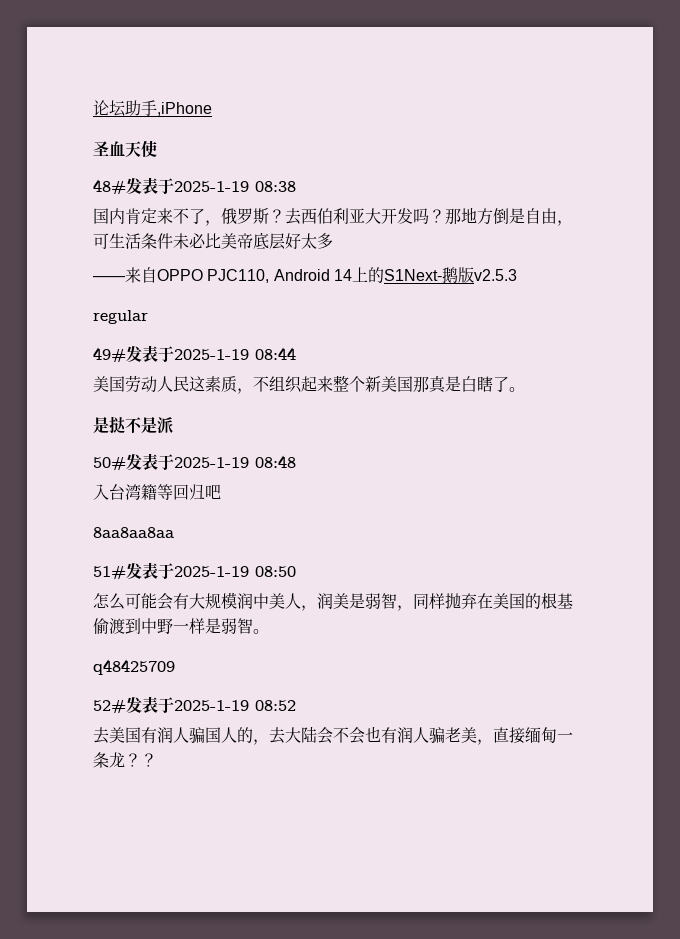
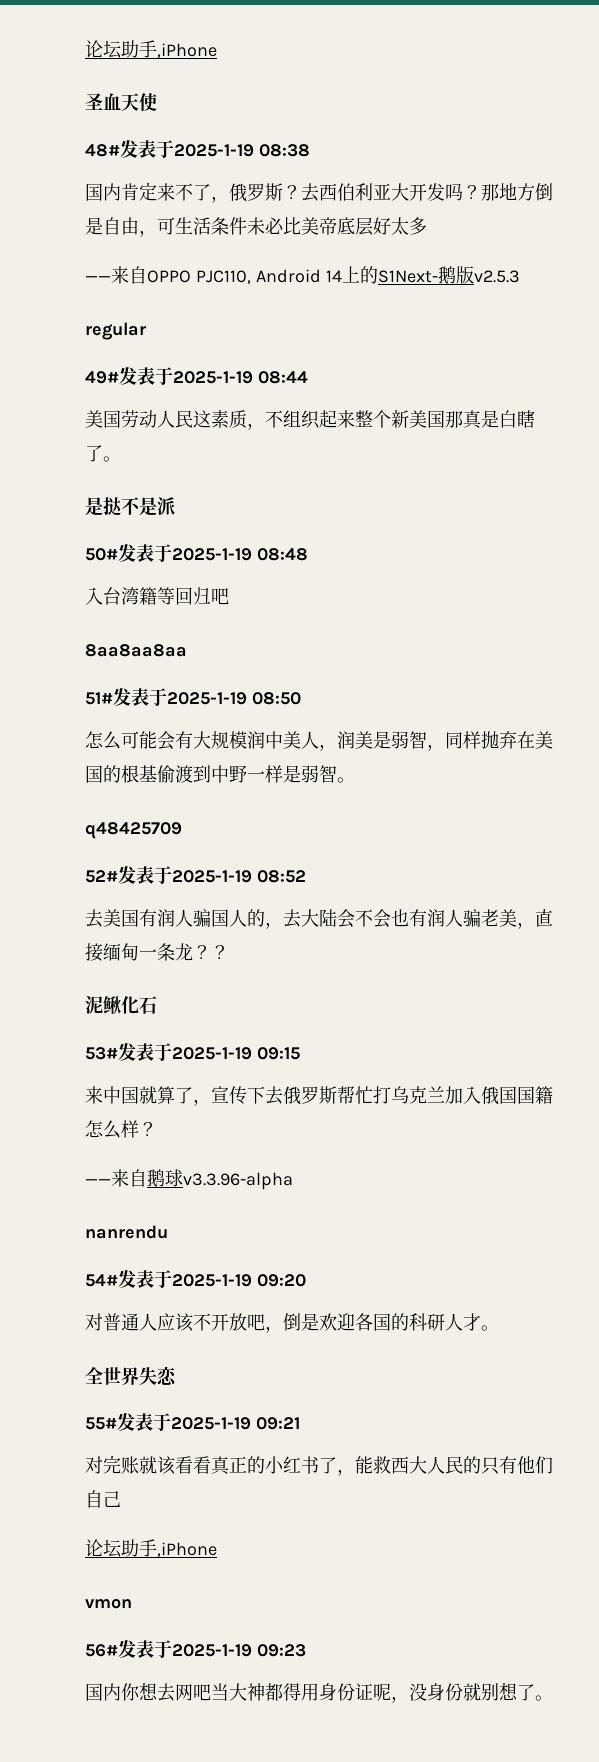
(157, 760) none -> [85,996,157,1014] [85,1043,300,1061] [85,1086,553,1106] [85,1120,157,1139] [85,1169,293,1190] [85,1225,168,1239] [85,1270,306,1288] [85,1313,499,1333] [85,1366,177,1386] [85,1413,300,1431] [85,1455,553,1476] [85,1490,121,1508] [85,1539,217,1558] [85,1599,132,1609] [85,1640,306,1658] [85,1682,553,1703] // 泥鳅化石 // 53#发表于2025-1-19 09:15 // 来中国就算了，宣传下去俄罗斯帮忙打乌克兰加入俄国国籍怎么样？ // ——来自鹅球v3.3.96-alpha // nanrendu // 54#发表于2025-1-19 09:20 // 对普通人应该不开放吧，倒是欢迎各国的科研人才。 // 全世界失恋 // 55#发表于2025-1-19 09:21 // 对完账就该看看真正的小红书了，能救西大人民的只有他们自己 // 论坛助手,iPhone // vmon // 56#发表于2025-1-19 09:23 // 国内你想去网吧当大神都得用身份证呢，没身份就别想了。

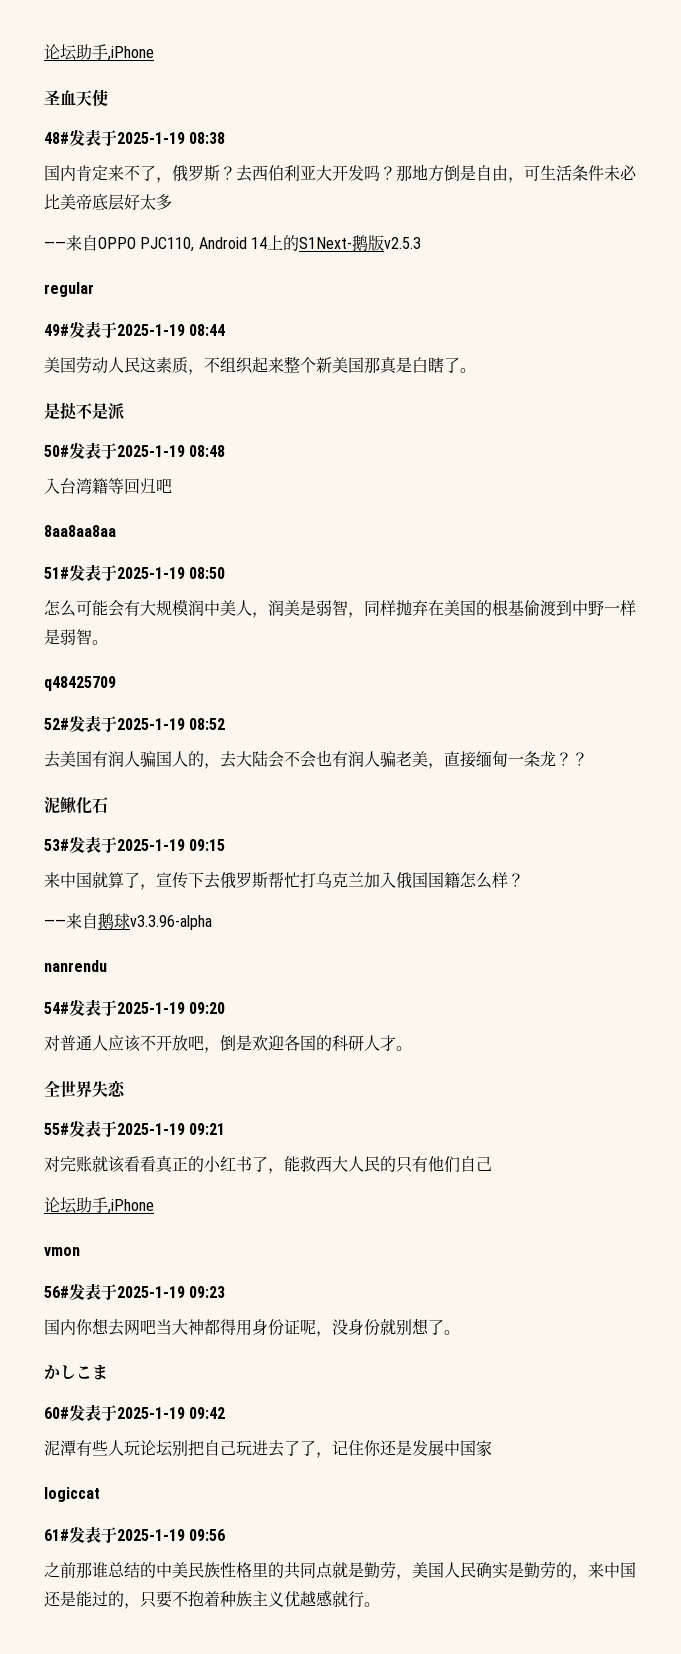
(553, 1698) none -> [44,1364,108,1380] [44,1404,226,1421] [44,1440,492,1458] [44,1487,100,1502] [44,1526,226,1543] [44,1561,636,1580] [44,1590,380,1609] // かしこま // 60#发表于2025-1-19 09:42 // 泥潭有些人玩论坛别把自己玩进去了了，记住你还是发展中国家 // logiccat // 61#发表于2025-1-19 09:56 // 之前那谁总结的中美民族性格里的共同点就是勤劳，美国人民确实是勤劳的，来中国还是能过的，只要不抱着种族主义优越感就行。

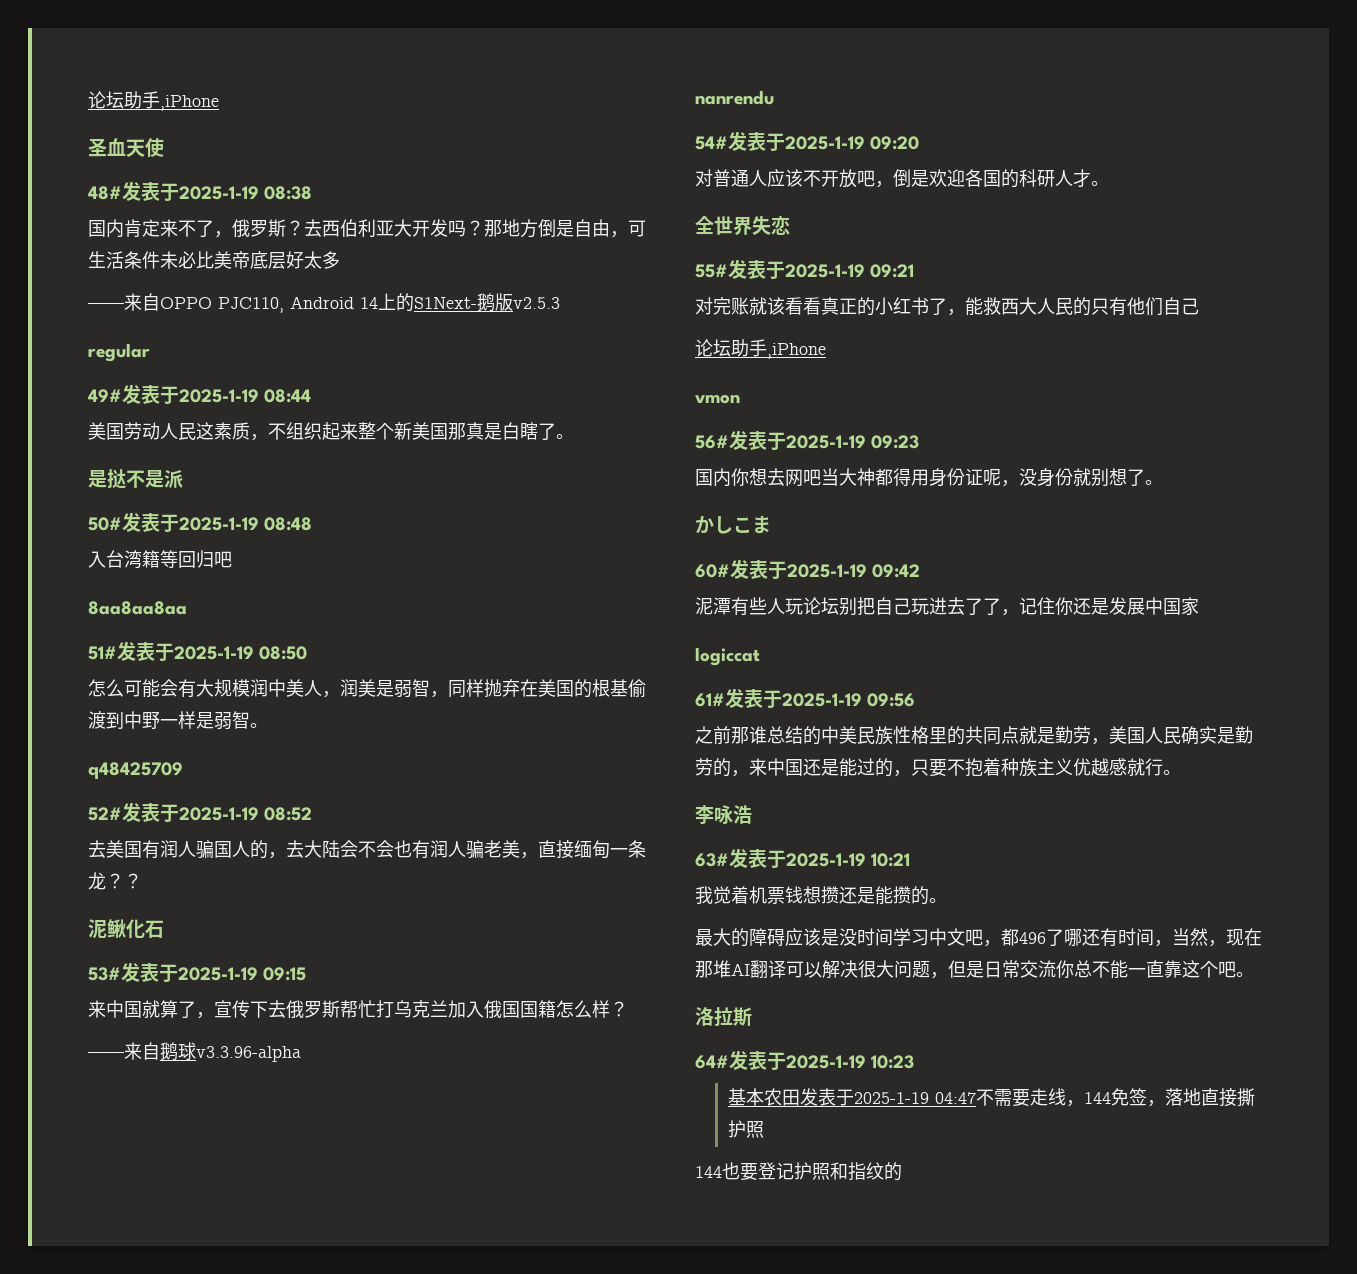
(380, 1604) none -> [695,805,752,824] [695,848,911,868] [695,886,947,905] [695,928,1262,947] [695,960,1254,979] [695,1007,752,1026] [695,1050,915,1070] [727,1088,1255,1107] [727,1120,764,1138] [695,1162,902,1181] // 李咏浩 // 63#发表于2025-1-19 10:21 // 我觉着机票钱想攒还是能攒的。 // 最大的障碍应该是没时间学习中文吧，都496了哪还有时间，当然，现在那堆AI翻译可以解决很大问题，但是日常交流你总不能一直靠这个吧。 // 洛拉斯 // 64#发表于2025-1-19 10:23 // 基本农田发表于2025-1-19 04:47不需要走线，144免签，落地直接撕护照 // 144也要登记护照和指纹的

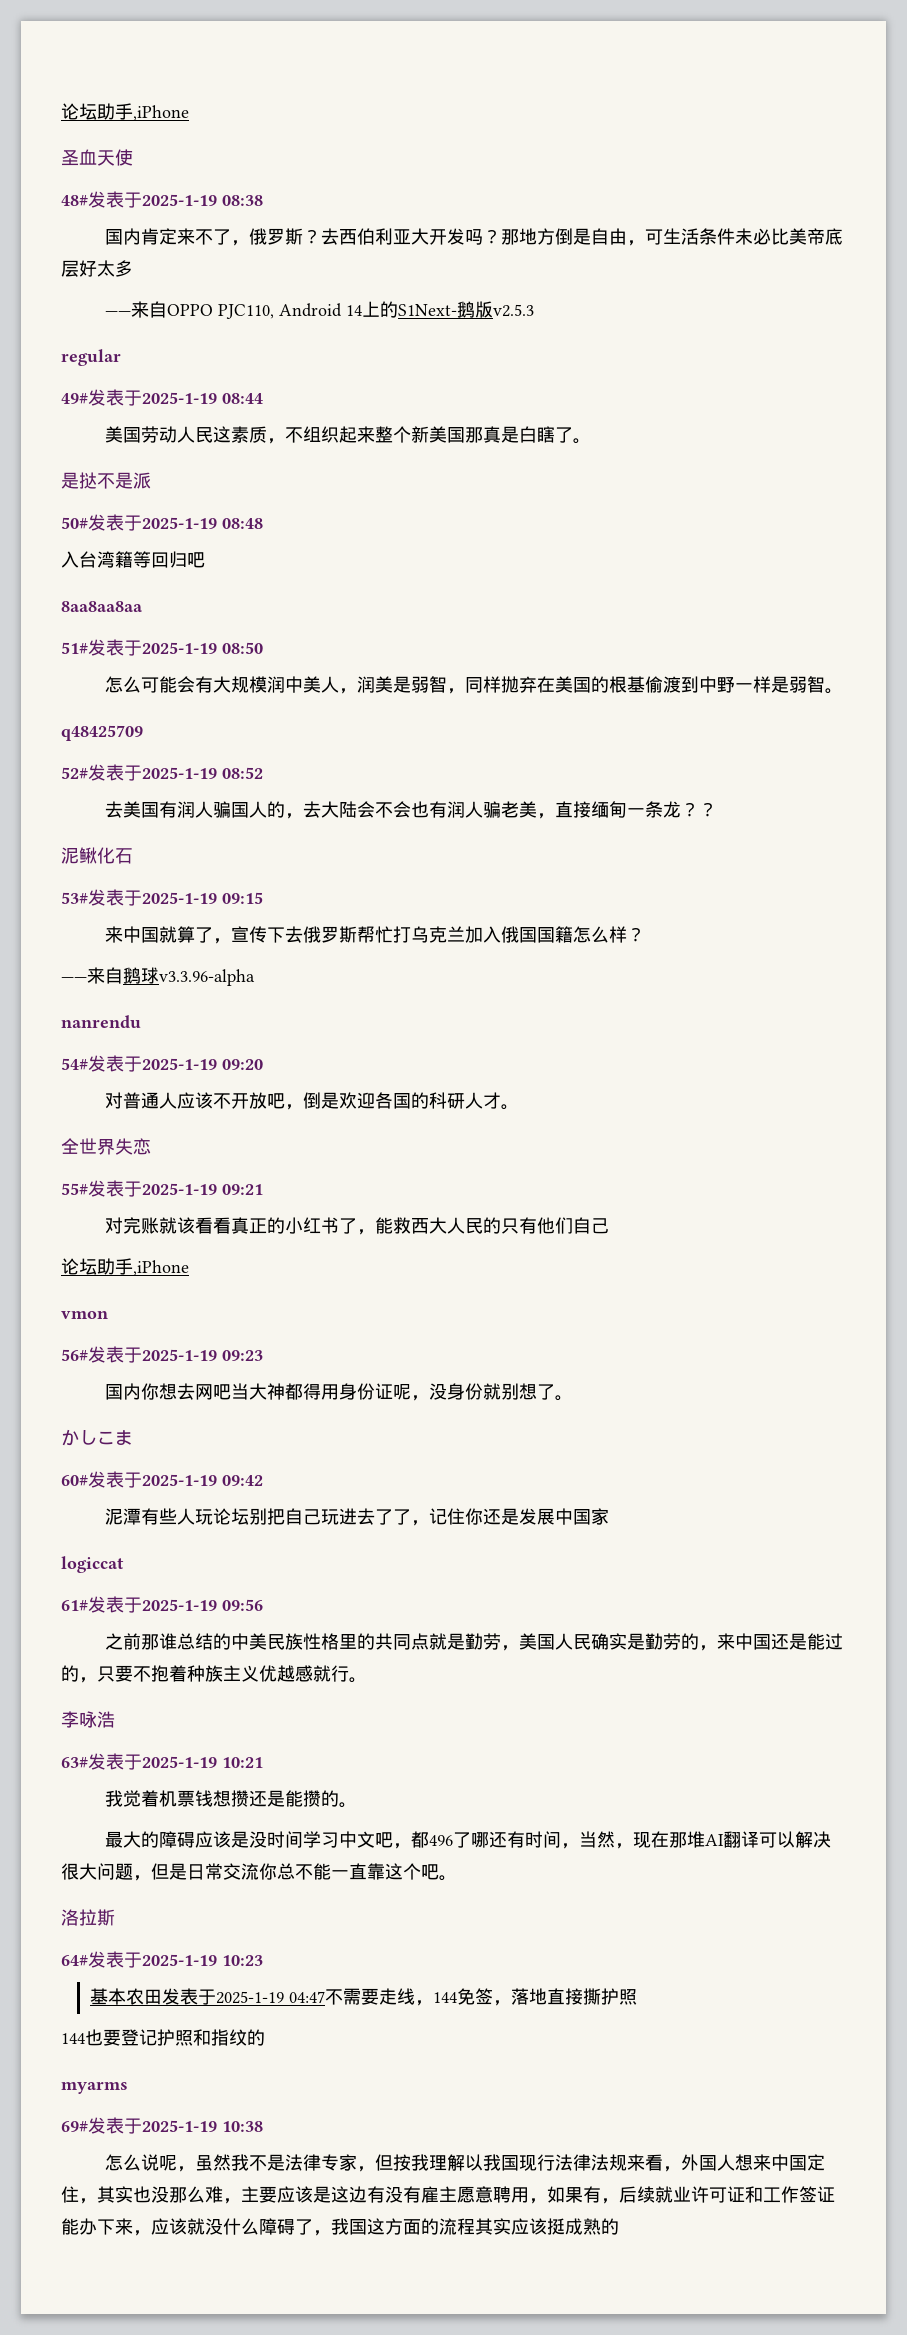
(902, 1171) none -> [61,2082,128,2094] [61,2117,263,2134] [105,2154,826,2172] [61,2186,835,2204] [61,2218,619,2236] // myarms // 69#发表于2025-1-19 10:38 // 怎么说呢，虽然我不是法律专家，但按我理解以我国现行法律法规来看，外国人想来中国定住，其实也没那么难，主要应该是这边有没有雇主愿意聘用，如果有，后续就业许可证和工作签证能办下来，应该就没什么障碍了，我国这方面的流程其实应该挺成熟的

